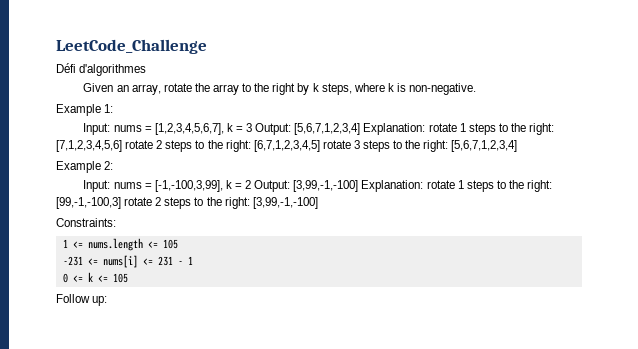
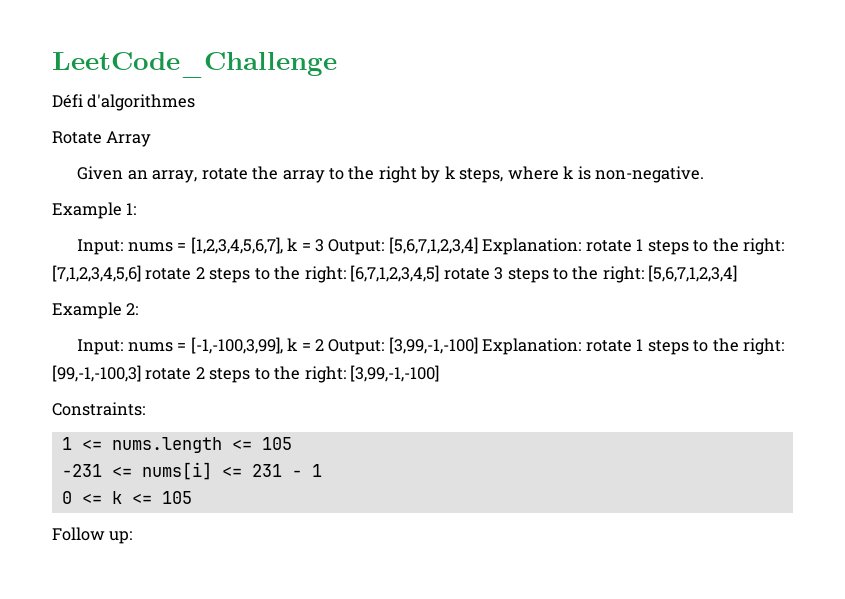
(147, 70) none -> [52,131,152,147] // Rotate Array

